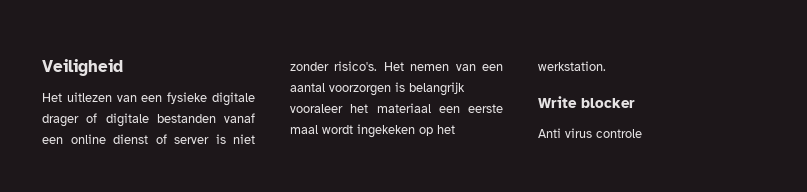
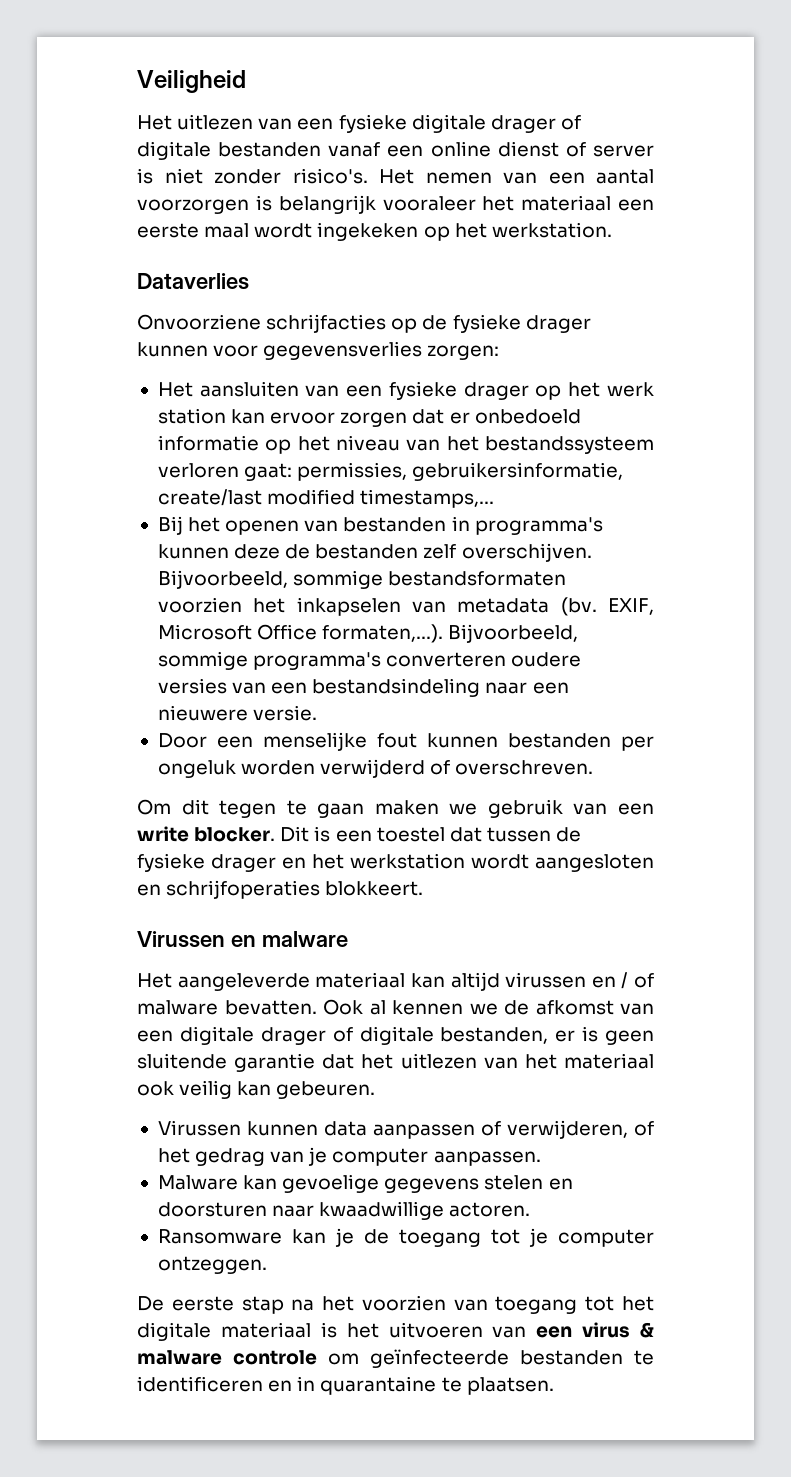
[538,96,635,108] [538,128,642,138] Write blocker // Anti virus controle -> [137,273,249,290] [137,314,591,333] [137,341,500,360] [157,381,654,400] [157,408,581,427] [157,435,655,454] [157,462,624,481] [157,489,495,508] [157,516,603,535] [157,543,592,562] [157,570,567,589] [157,597,655,616] [157,624,579,643] [157,651,582,670] [157,678,569,697] [157,705,318,721] [157,732,654,751] [157,759,594,778] [137,799,654,818] [137,826,582,842] [137,853,654,872] [137,880,424,899] [137,931,348,948] [137,972,654,991] [137,999,654,1015] [137,1026,654,1045] [137,1053,655,1072] [137,1080,376,1099] [157,1120,654,1139] [157,1147,541,1166] [157,1174,573,1193] [157,1201,531,1220] [157,1228,654,1247] [157,1256,267,1274] [137,1295,654,1314] [137,1322,654,1341] [137,1349,654,1368] [137,1376,554,1395] Dataverlies // Onvoorziene schrijfacties op de fysieke drager kunnen voor gegevensverlies zorgen: // Het aansluiten van een fysieke drager op het werk station kan ervoor zorgen dat er onbedoeld informatie op het niveau van het bestandssysteem verloren gaat: permissies, gebruikersinformatie, create/last modified timestamps,... // Bij het openen van bestanden in programma's kunnen deze de bestanden zelf overschijven. Bijvoorbeeld, sommige bestandsformaten voorzien het inkapselen van metadata (bv. EXIF, Microsoft Office formaten,...). Bijvoorbeeld, sommige programma's converteren oudere versies van een bestandsindeling naar een nieuwere versie. // Door een menselijke fout kunnen bestanden per ongeluk worden verwijderd of overschreven. // Om dit tegen te gaan maken we gebruik van een write blocker. Dit is een toestel dat tussen de fysieke drager en het werkstation wordt aangesloten en schrijfoperaties blokkeert. // Virussen en malware // Het aangeleverde materiaal kan altijd virussen en / of malware bevatten. Ook al kennen we de afkomst van een digitale drager of digitale bestanden, er is geen sluitende garantie dat het uitlezen van het materiaal ook veilig kan gebeuren. // Virussen kunnen data aanpassen of verwijderen, of het gedrag van je computer aanpassen. // Malware kan gevoelige gegevens stelen en doorsturen naar kwaadwillige actoren. // Ransomware kan je de toegang tot je computer ontzeggen. // De eerste stap na het voorzien van toegang tot het digitale materiaal is het uitvoeren van een virus & malware controle om geïnfecteerde bestanden te identificeren en in quarantaine te plaatsen.

